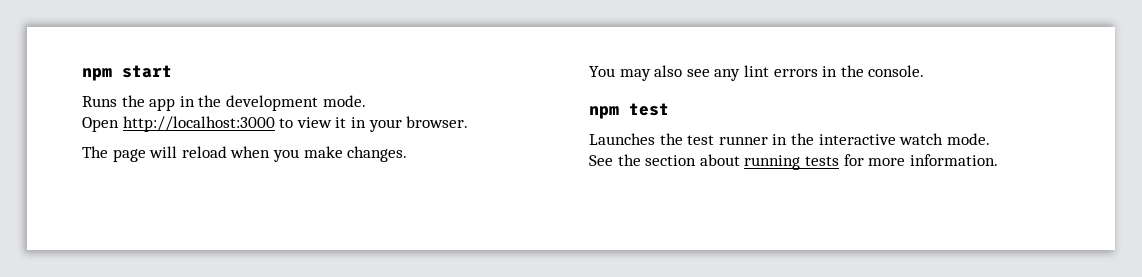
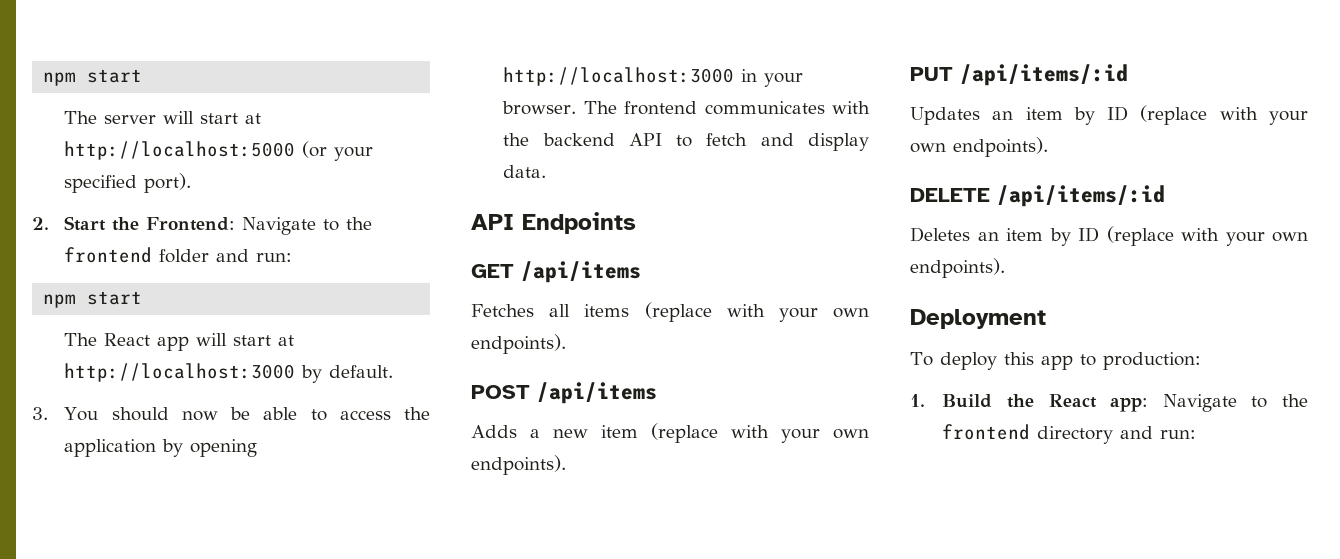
[82,65,172,81] [82,95,366,111] [82,116,469,132] [82,146,408,162] [589,65,925,81] [589,103,669,119] [589,133,990,145] [589,154,998,170] npm start // Runs the app in the development mode. // Open http://localhost:3000 to view it in your browser. // The page will reload when you make changes. // You may also see any lint errors in the console. // npm test // Launches the test runner in the interactive watch mode. // See the section about running tests for more information. -> [43,69,143,86] [64,111,262,124] [64,141,374,161] [64,173,192,193] [32,216,373,235] [64,247,293,263] [43,291,143,308] [64,333,295,351] [64,363,394,383] [32,407,430,421] [64,439,258,457] [503,67,804,87] [502,101,870,115] [503,133,869,151] [503,165,547,178] [471,212,636,234] [471,261,641,283] [471,302,869,322] [471,334,566,354] [471,382,657,404] [471,423,869,443] [471,455,566,475] [910,64,1128,86] [910,105,1308,125] [910,137,1048,157] [910,185,1165,207] [910,226,1308,246] [910,258,1005,278] [910,309,1046,329] [910,352,1201,370] [910,394,1308,412] [942,424,1197,444] npm start // The server will start at http://localhost:5000 (or your specified port). // 2. Start the Frontend: Navigate to the frontend folder and run: // npm start // The React app will start at http://localhost:3000 by default. // 3. You should now be able to access the application by opening http://localhost:3000 in your browser. The frontend communicates with the backend API to fetch and display data. // API Endpoints // GET /api/items // Fetches all items (replace with your own endpoints). // POST /api/items // Adds a new item (replace with your own endpoints). // PUT /api/items/:id // Updates an item by ID (replace with your own endpoints). // DELETE /api/items/:id // Deletes an item by ID (replace with your own endpoints). // Deployment // To deploy this app to production: // 1. Build the React app: Navigate to the frontend directory and run:

